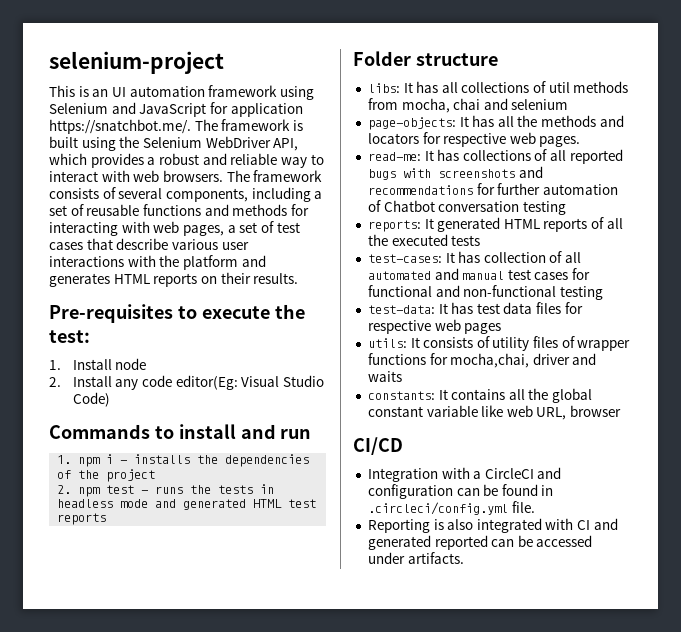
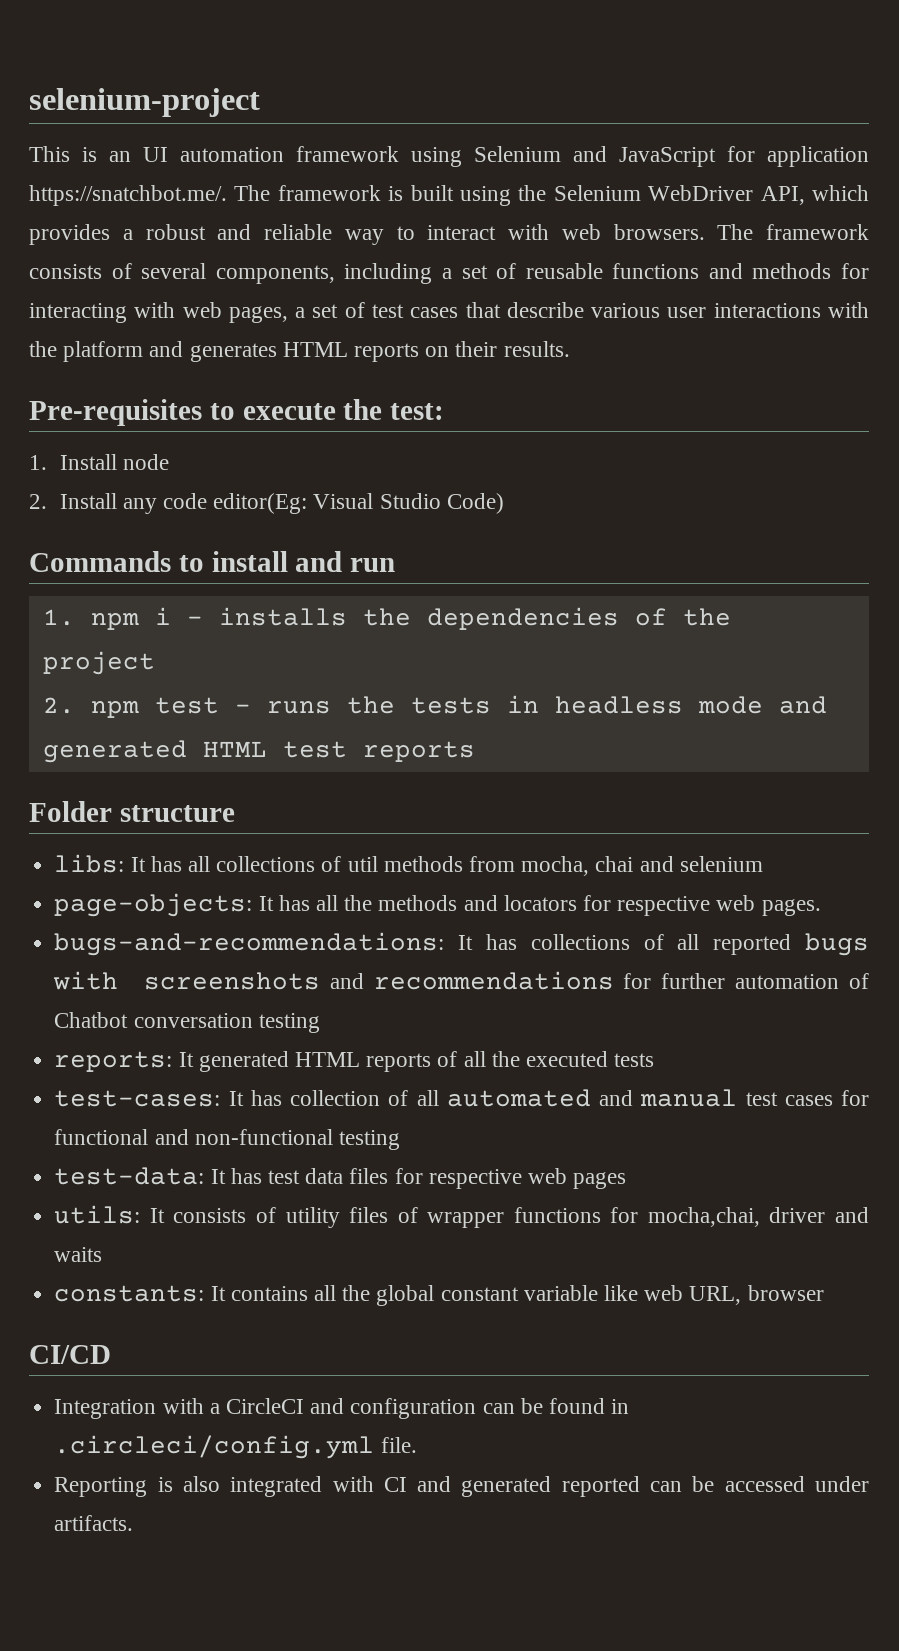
[367,152,421,161] read-me: -> [54,932,445,956] bugs-and-recommendations:

